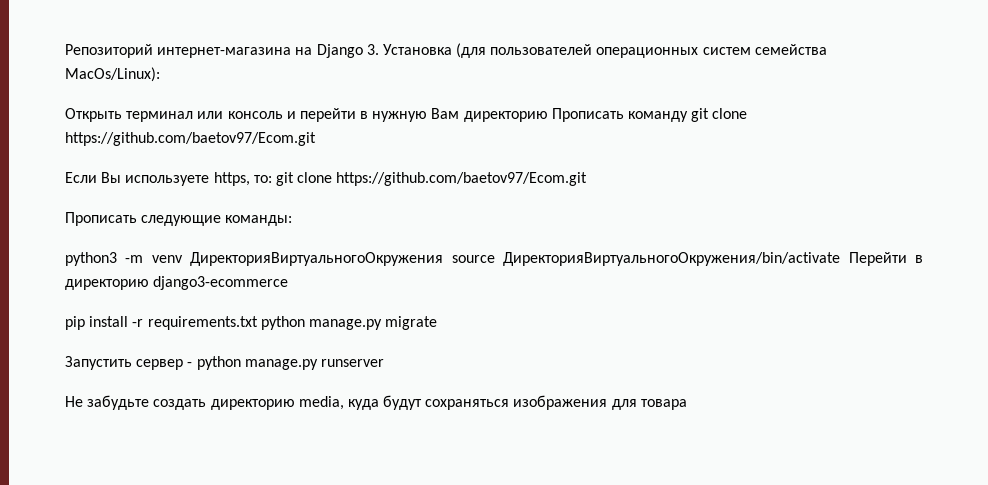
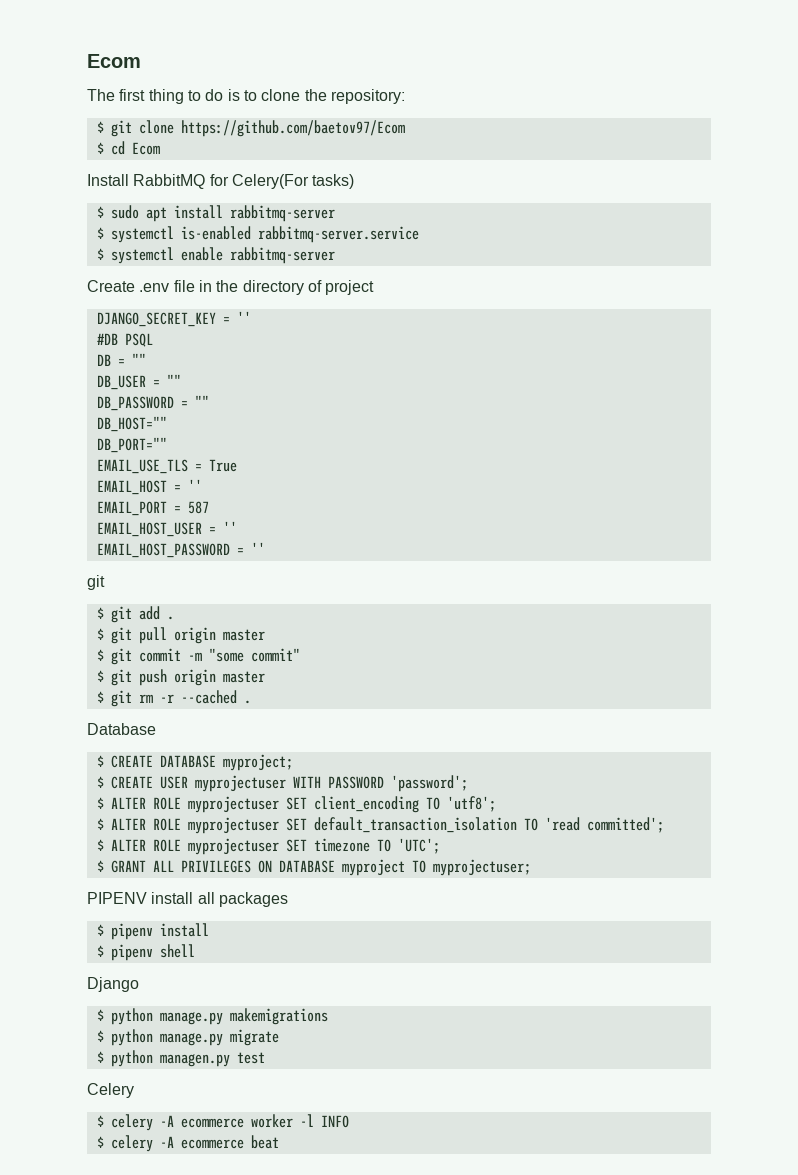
[65,43,827,58] [65,67,160,82] [65,108,748,122] [65,132,316,146] [65,172,588,186] [65,212,293,226] [65,252,923,266] [65,276,289,290] [65,316,438,330] [65,356,384,370] [65,395,687,410] Репозиторий интернет-магазина на Django 3. Установка (для пользователей операционных систем семейства MacOs/Linux): // Открыть терминал или консоль и перейти в нужную Вам директорию Прописать команду git clone https://github.com/baetov97/Ecom.git // Если Вы используете https, то: git clone https://github.com/baetov97/Ecom.git // Прописать следующие команды: // python3 -m venv ДиректорияВиртуальногоОкружения source ДиректорияВиртуальногоОкружения/bin/activate Перейти в директорию django3-ecommerce // pip install -r requirements.txt python manage.py migrate // Запустить сервер - python manage.py runserver // Не забудьте создать директорию media, куда будут сохраняться изображения для товара -> [87,54,141,68] [87,89,405,104] [96,120,405,137] [96,141,160,155] [87,174,355,189] [96,205,335,222] [96,226,419,243] [96,247,335,264] [87,280,375,295] [96,311,251,327] [96,333,153,347] [96,353,146,366] [96,374,181,390] [96,395,209,411] [96,416,167,432] [96,437,167,453] [96,459,237,474] [96,479,202,495] [96,501,209,516] [96,521,237,537] [96,542,265,558] [87,575,105,590] [96,606,174,623] [96,627,265,644] [96,648,300,665] [96,669,265,686] [96,690,251,707] [87,723,156,735] [96,754,293,771] [96,775,468,792] [96,796,496,813] [96,817,664,834] [96,838,440,855] [96,859,531,876] [87,892,288,907] [96,923,209,940] [96,944,195,961] [87,977,139,992] [96,1008,328,1025] [96,1029,279,1046] [96,1050,265,1067] [87,1083,134,1098] [96,1114,349,1131] [96,1135,279,1152] Ecom // The first thing to do is to clone the repository: // $ git clone https://github.com/baetov97/Ecom // $ cd Ecom // Install RabbitMQ for Celery(For tasks) // $ sudo apt install rabbitmq-server // $ systemctl is-enabled rabbitmq-server.service // $ systemctl enable rabbitmq-server // Create .env file in the directory of project // DJANGO_SECRET_KEY = '' // #DB PSQL // DB = "" // DB_USER = "" // DB_PASSWORD = "" // DB_HOST="" // DB_PORT="" // EMAIL_USE_TLS = True // EMAIL_HOST = '' // EMAIL_PORT = 587 // EMAIL_HOST_USER = '' // EMAIL_HOST_PASSWORD = '' // git // $ git add . // $ git pull origin master // $ git commit -m "some commit" // $ git push origin master // $ git rm -r --cached . // Database // $ CREATE DATABASE myproject; // $ CREATE USER myprojectuser WITH PASSWORD 'password'; // $ ALTER ROLE myprojectuser SET client_encoding TO 'utf8'; // $ ALTER ROLE myprojectuser SET default_transaction_isolation TO 'read committed'; // $ ALTER ROLE myprojectuser SET timezone TO 'UTC'; // $ GRANT ALL PRIVILEGES ON DATABASE myproject TO myprojectuser; // PIPENV install all packages // $ pipenv install // $ pipenv shell // Django // $ python manage.py makemigrations // $ python manage.py migrate // $ python managen.py test // Celery // $ celery -A ecommerce worker -l INFO // $ celery -A ecommerce beat

